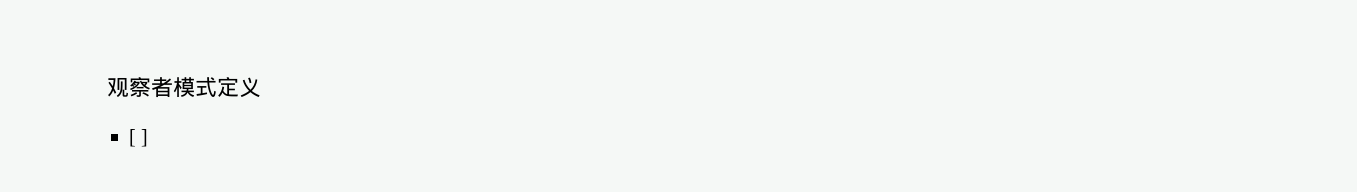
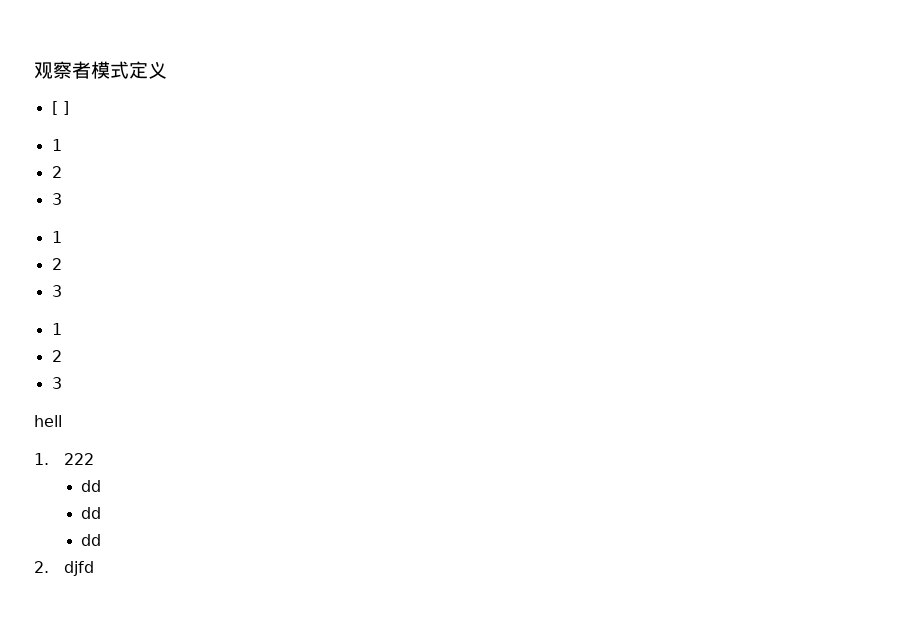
(149, 138) none -> [51,139,62,151] [51,166,62,178] [51,193,62,205] [51,231,62,243] [51,258,62,270] [51,285,62,297] [51,323,62,335] [51,350,62,362] [51,377,62,389] [34,415,62,427] [34,453,94,465] [81,480,102,492] [81,507,102,519] [81,534,102,546] [34,561,94,576] // 1 // 2 // 3 // 1 // 2 // 3 // 1 // 2 // 3 // hell // 1. 222 // dd // dd // dd // 2. djfd

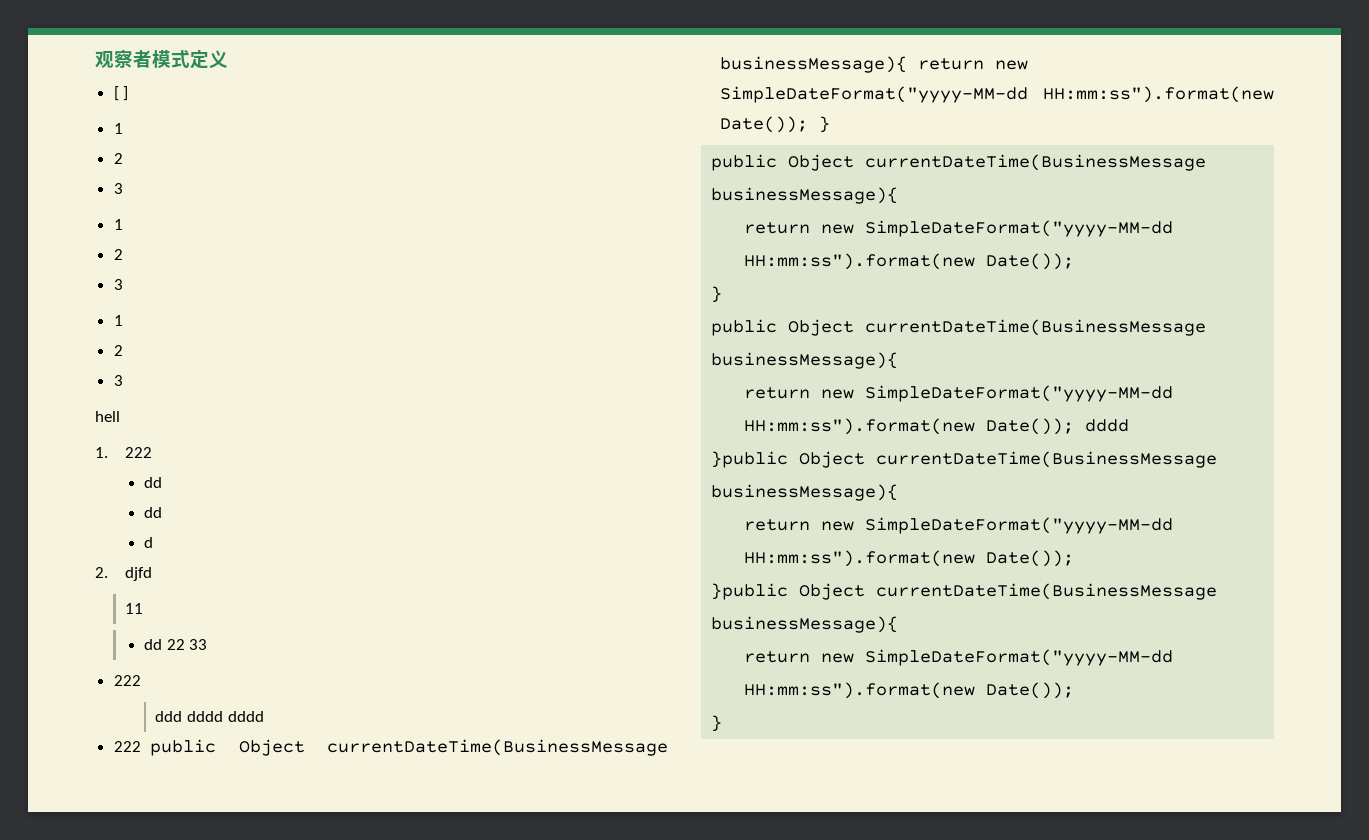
[81,534,102,546] dd -> [143,537,153,548] d
(94, 568) none -> [125,603,144,614] [143,639,208,650] [113,675,141,686] [155,711,264,722] [113,739,668,756] [719,56,1028,73] [719,86,1274,103] [719,116,830,133] [711,154,1207,171] [711,187,899,204] [744,220,1174,237] [744,253,1075,270] [711,286,723,303] [711,319,1207,336] [711,352,899,369] [744,385,1174,402] [744,418,1130,435] [711,451,1218,468] [711,484,899,501] [744,517,1174,534] [744,550,1075,567] [711,583,1218,600] [711,616,899,633] [744,649,1174,666] [744,682,1075,699] [711,715,723,732] // 11 // dd 22 33 // 222 // ddd dddd dddd // 222 public Object currentDateTime(BusinessMessage businessMessage){ return new SimpleDateFormat("yyyy-MM-dd HH:mm:ss").format(new Date()); } // public Object currentDateTime(BusinessMessage businessMessage){ // return new SimpleDateFormat("yyyy-MM-dd HH:mm:ss").format(new Date()); // } // public Object currentDateTime(BusinessMessage businessMessage){ // return new SimpleDateFormat("yyyy-MM-dd HH:mm:ss").format(new Date()); dddd // }public Object currentDateTime(BusinessMessage businessMessage){ // return new SimpleDateFormat("yyyy-MM-dd HH:mm:ss").format(new Date()); // }public Object currentDateTime(BusinessMessage businessMessage){ // return new SimpleDateFormat("yyyy-MM-dd HH:mm:ss").format(new Date()); // }

